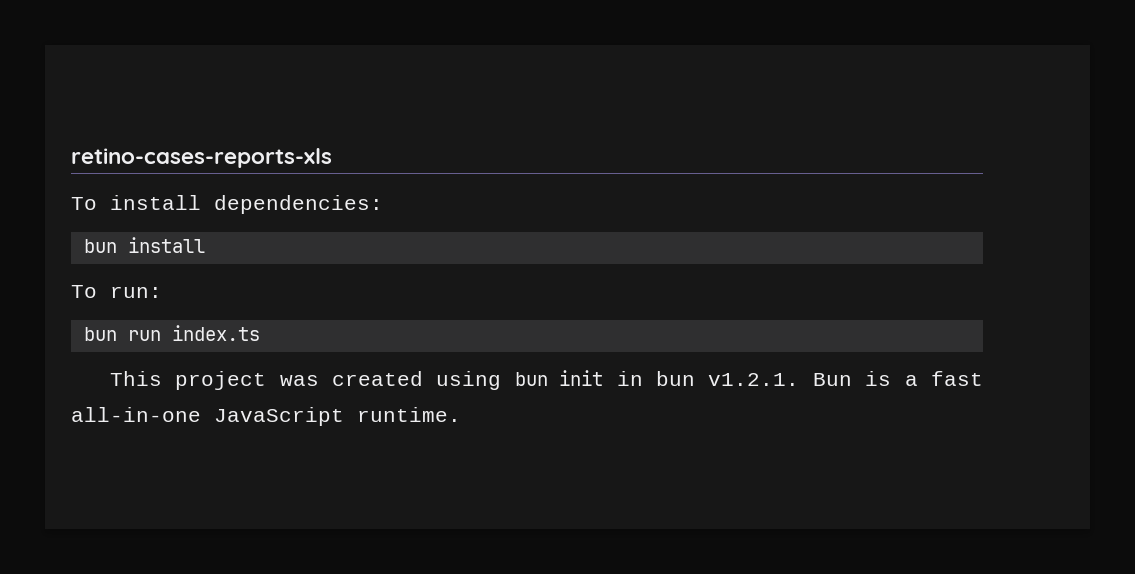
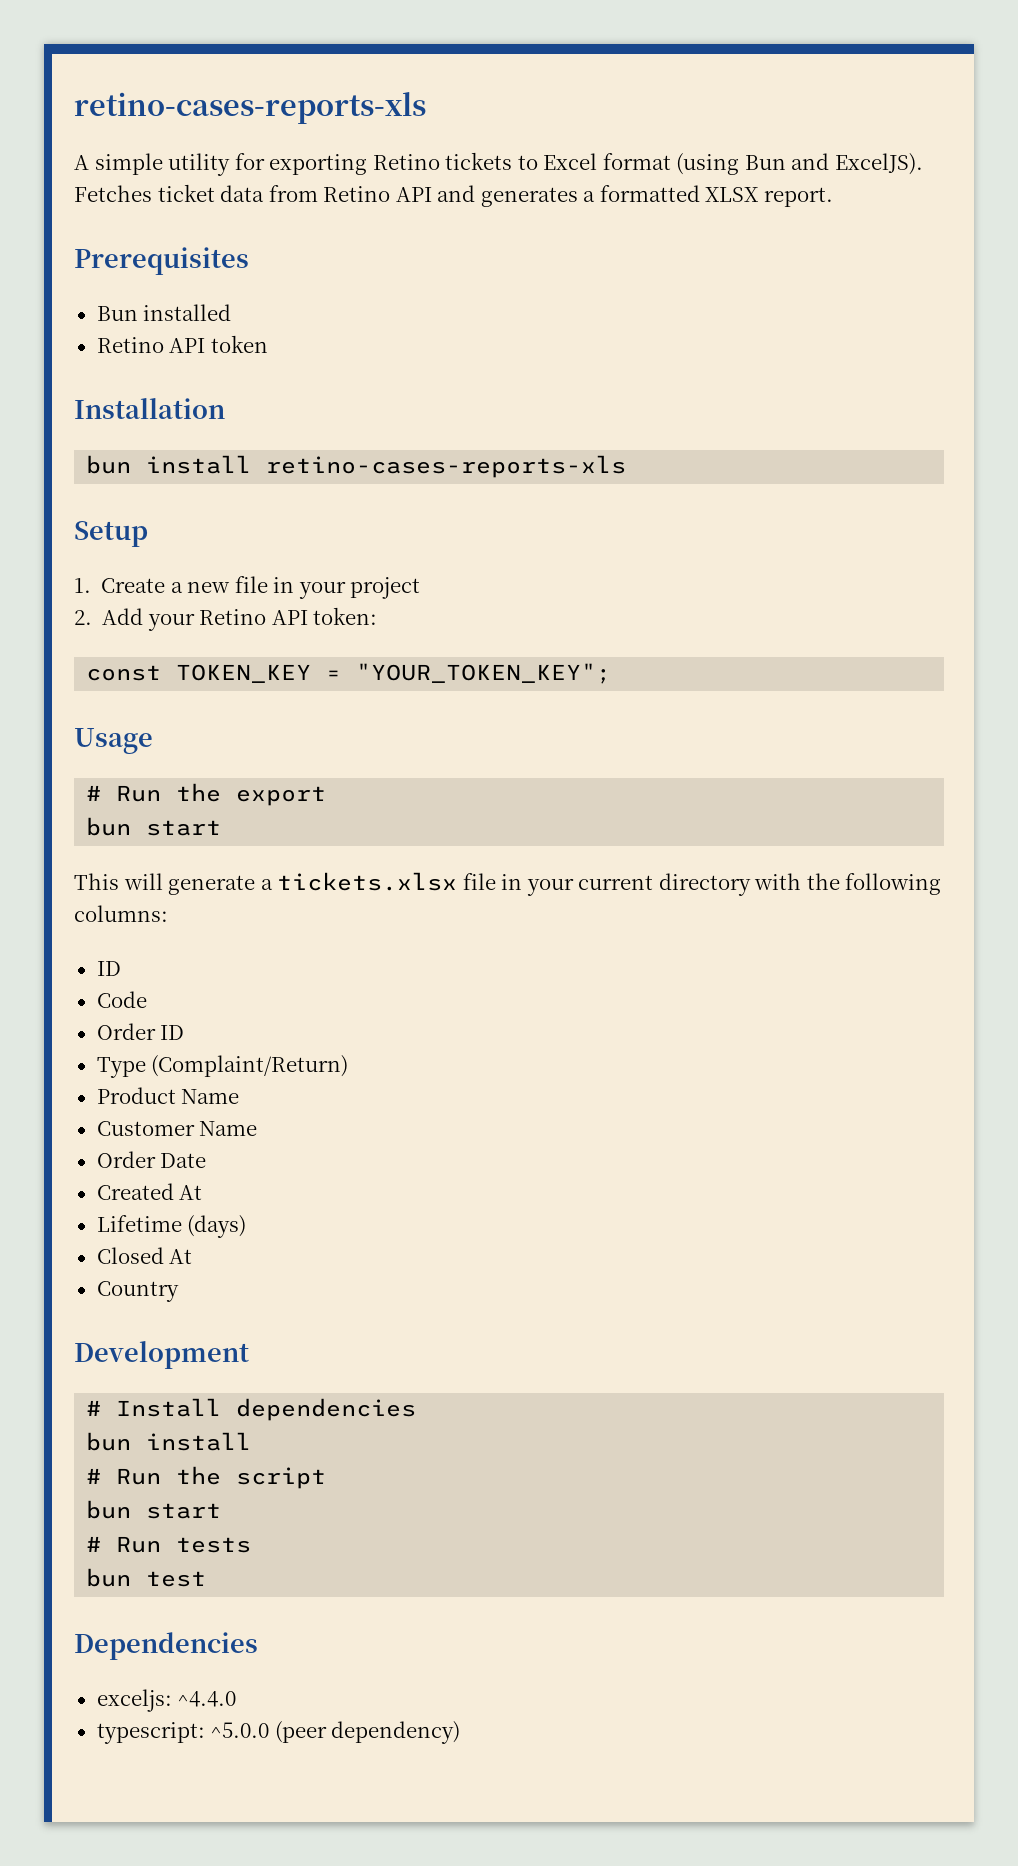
[71,148,332,168] [71,195,383,214] [83,237,205,253] [71,285,162,298] [83,325,260,341] [109,370,984,390] [71,407,461,426] retino-cases-reports-xls // To install dependencies: // bun install // To run: // bun run index.ts // This project was created using bun init in bun v1.2.1. Bun is a fast all-in-one JavaScript runtime. -> [74,92,426,124] [74,152,923,176] [74,184,833,207] [74,247,249,275] [96,304,232,321] [96,335,268,353] [74,398,225,419] [86,455,627,478] [74,521,148,547] [74,576,421,599] [74,607,378,631] [86,663,612,684] [74,728,153,754] [86,783,327,806] [86,817,222,836] [74,872,942,896] [74,905,168,922] [96,961,121,976] [96,991,147,1008] [96,1023,185,1040] [96,1055,349,1078] [96,1087,240,1104] [96,1121,258,1136] [96,1151,207,1168] [96,1183,203,1200] [96,1215,247,1238] [96,1247,193,1264] [96,1281,179,1302] [74,1341,249,1369] [86,1398,417,1421] [86,1432,252,1451] [86,1466,327,1489] [86,1500,222,1519] [86,1536,252,1553] [86,1568,207,1587] [74,1632,258,1660] [96,1689,237,1712] [96,1721,461,1744] retino-cases-reports-xls // A simple utility for exporting Retino tickets to Excel format (using Bun and ExcelJS). Fetches ticket data from Retino API and generates a formatted XLSX report. // Prerequisites // Bun installed // Retino API token // Installation // bun install retino-cases-reports-xls // Setup // 1. Create a new file in your project // 2. Add your Retino API token: // const TOKEN_KEY = "YOUR_TOKEN_KEY"; // Usage // # Run the export // bun start // This will generate a tickets.xlsx file in your current directory with the following columns: // ID // Code // Order ID // Type (Complaint/Return) // Product Name // Customer Name // Order Date // Created At // Lifetime (days) // Closed At // Country // Development // # Install dependencies // bun install // # Run the script // bun start // # Run tests // bun test // Dependencies // exceljs: ^4.4.0 // typescript: ^5.0.0 (peer dependency)

